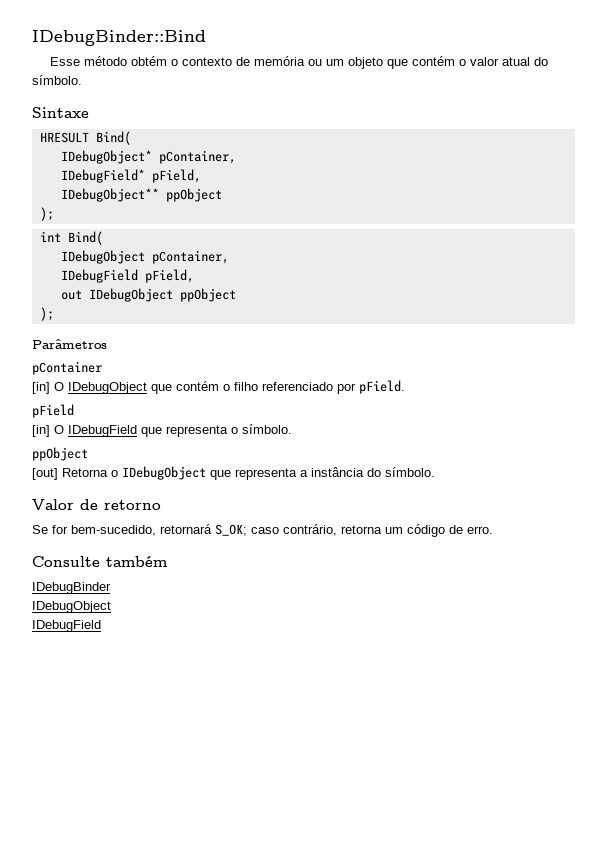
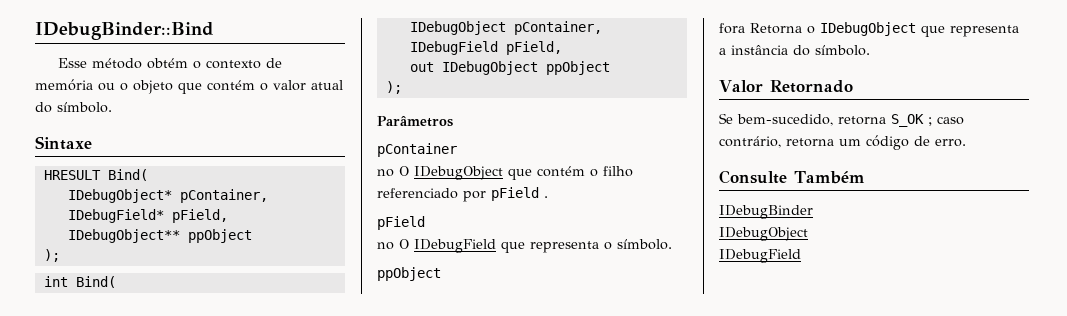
[326,59,345,66] um -> [120,83,128,91] o
[32,382,50,394] [in] -> [377,169,394,177] no
[359,380,405,394] pField. -> [491,187,548,201] pField .
[32,425,50,437] [in] -> [377,242,394,250] no
[32,468,58,480] [out] -> [719,23,745,34] fora
[80,499,161,510] de retorno -> [769,80,853,93] Retornado
[52,524,247,536] for bem-sucedido, retornará S_OK; -> [737,114,932,127] bem-sucedido, retorna S_OK ;
[106,556,167,567] também -> [794,171,865,184] Também

